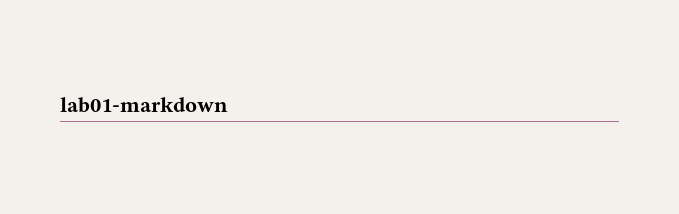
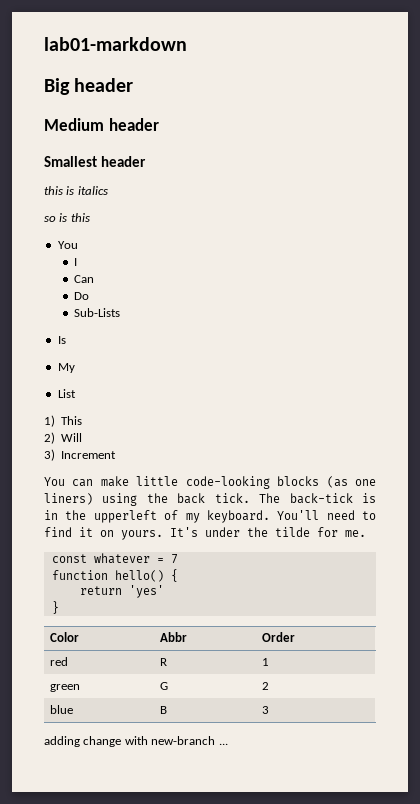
(228, 105) none -> [44,78,134,95] [44,118,159,131] [44,156,146,167] [44,186,108,195] [44,213,90,222] [57,241,78,249] [74,258,78,266] [74,275,95,283] [74,292,90,300] [74,308,121,317] [57,336,66,344] [57,363,75,373] [57,389,76,398] [44,415,83,427] [44,432,83,444] [44,449,117,461] [44,476,376,489] [44,493,376,506] [44,510,376,523] [44,527,366,540] [51,553,178,564] [51,569,178,582] [79,585,164,598] [51,601,59,614] [49,632,79,642] [159,632,187,642] [261,632,295,642] [49,657,68,666] [159,658,167,666] [261,658,269,666] [49,684,80,692] [159,682,168,690] [261,682,269,690] [49,705,73,714] [159,706,167,714] [261,706,269,714] [44,736,228,747] // Big header // Medium header // Smallest header // this is italics // so is this // You // I // Can // Do // Sub-Lists // Is // My // List // 1) This // 2) Will // 3) Increment // You can make little code-looking blocks (as one liners) using the back tick. The back-tick is in the upperleft of my keyboard. You'll need to find it on yours. It's under the tilde for me. // const whatever = 7 // function hello() { // return 'yes' // } // Color | Abbr | Order // red | R | 1 // green | G | 2 // blue | B | 3 // adding change with new-branch ...

